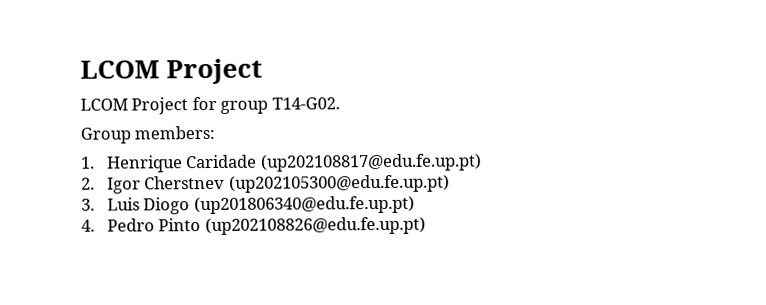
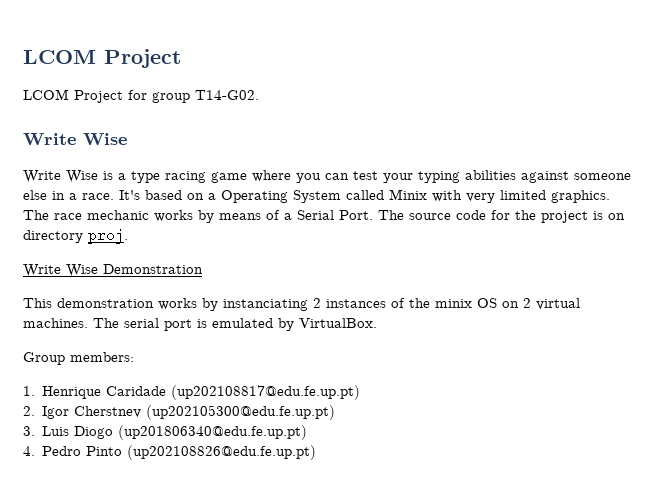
(340, 103) none -> [23,133,127,146] [23,170,631,183] [23,189,610,203] [23,210,625,223] [23,229,128,244] [23,264,203,277] [23,298,580,311] [23,318,377,331] // Write Wise // Write Wise is a type racing game where you can test your typing abilities against someone else in a race. It's based on a Operating System called Minix with very limited graphics. The race mechanic works by means of a Serial Port. The source code for the project is on directory proj. // Write Wise Demonstration // This demonstration works by instanciating 2 instances of the minix OS on 2 virtual machines. The serial port is emulated by VirtualBox.

